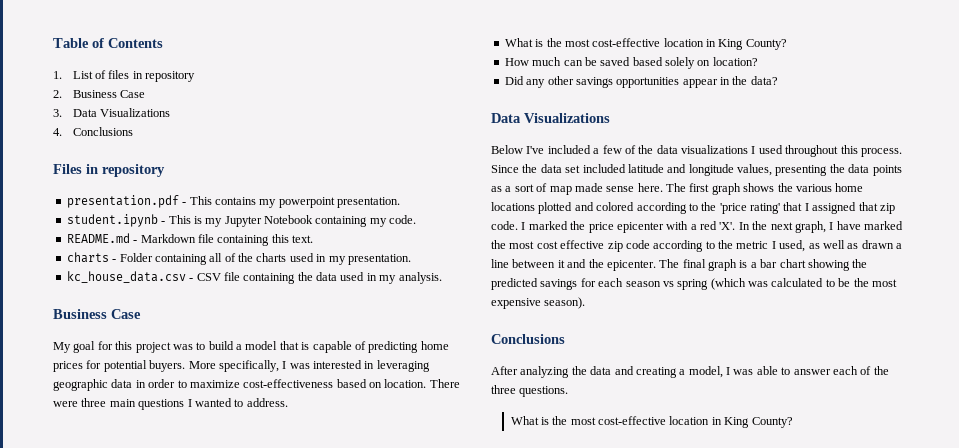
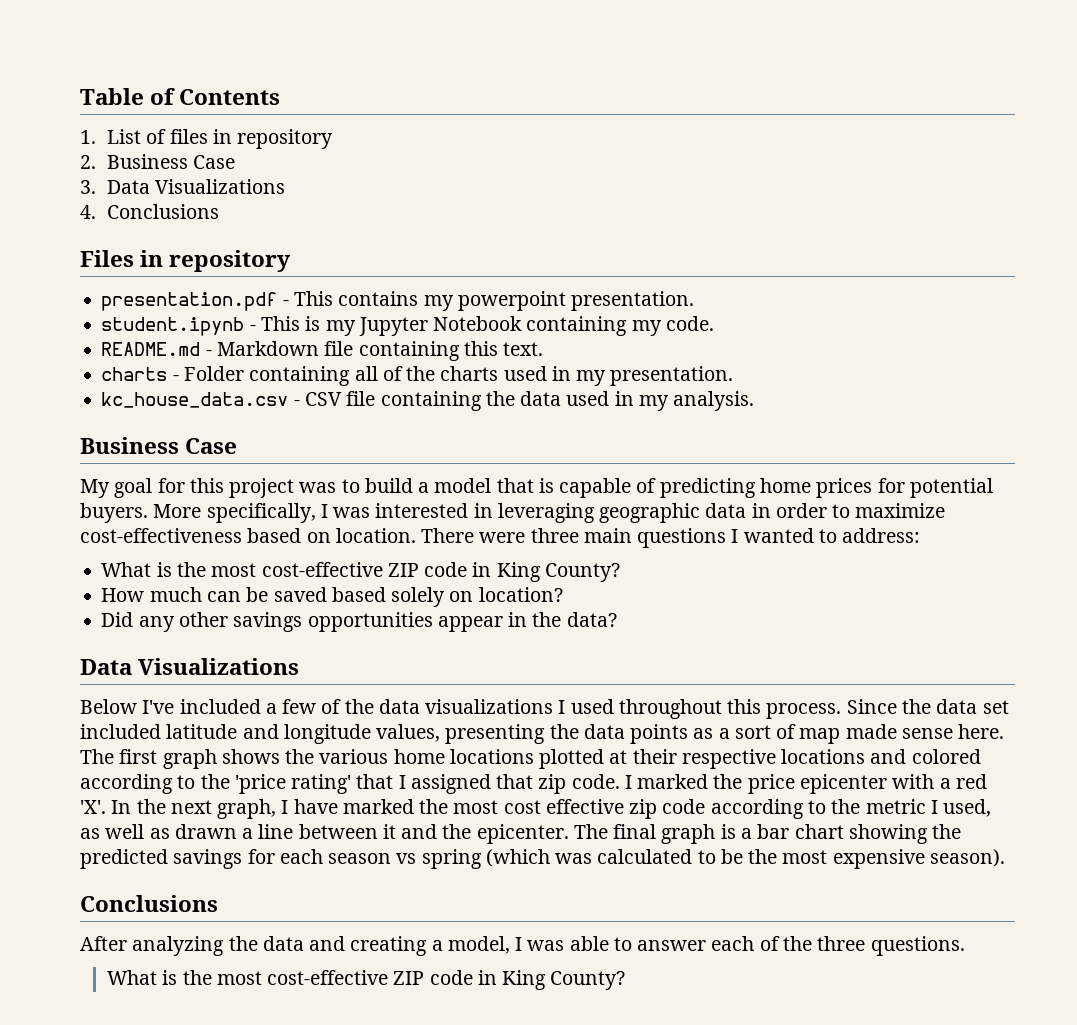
[246,398,288,407] [504,38,704,47] address. // What is the most cost-effective location -> [842,528,921,543] [101,562,468,577] address: // What is the most cost-effective ZIP code
(573, 208) none -> [609,749,866,769] at their respective locations
[669,416,710,425] location -> [393,970,473,985] ZIP code

